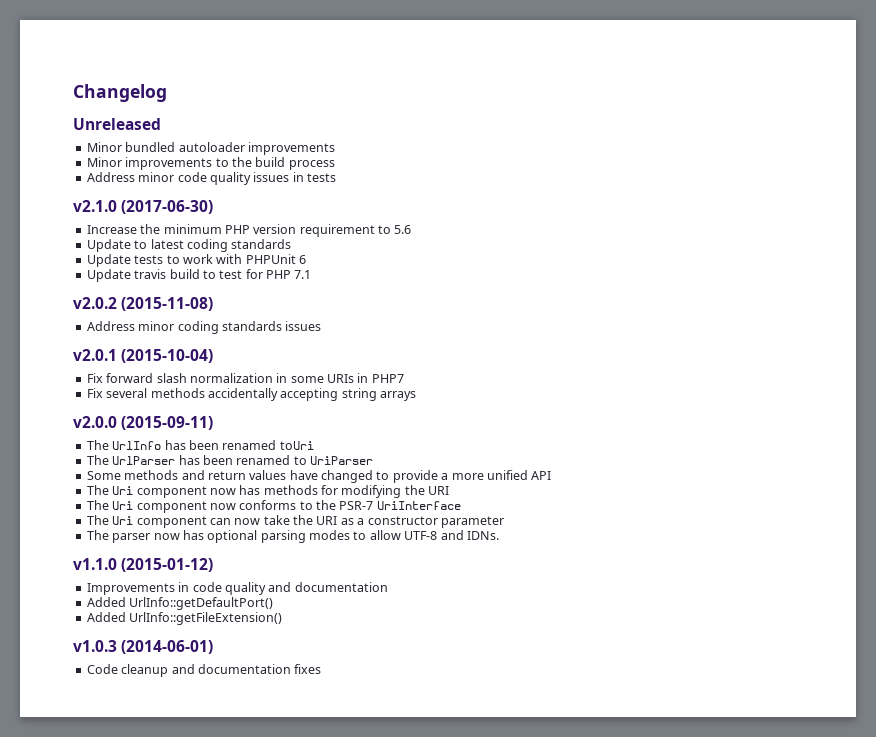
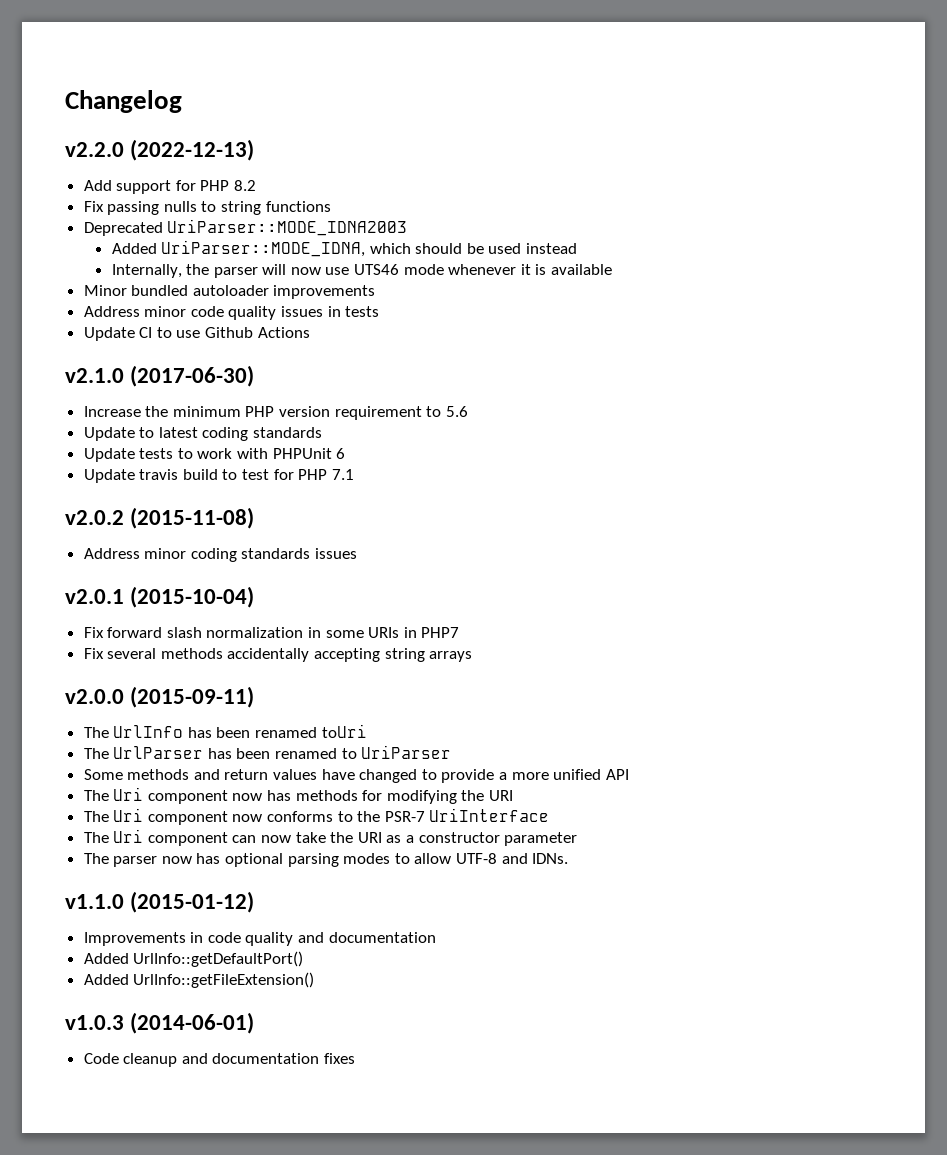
[73,118,161,130] [86,142,335,155] [86,157,335,170] Unreleased // Minor bundled autoloader improvements // Minor improvements to the build process -> [65,139,255,161] [83,180,257,194] [83,201,331,215] [83,219,408,236] [111,240,578,257] [111,264,612,278] [83,285,376,299] v2.2.0 (2022-12-13) // Add support for PHP 8.2 // Fix passing nulls to string functions // Deprecated UriParser::MODE_IDNA2003 // Added UriParser::MODE_IDNA, which should be used instead // Internally, the parser will now use UTS46 mode whenever it is available // Minor bundled autoloader improvements
(336, 177) none -> [83,327,310,341] // Update CI to use Github Actions

